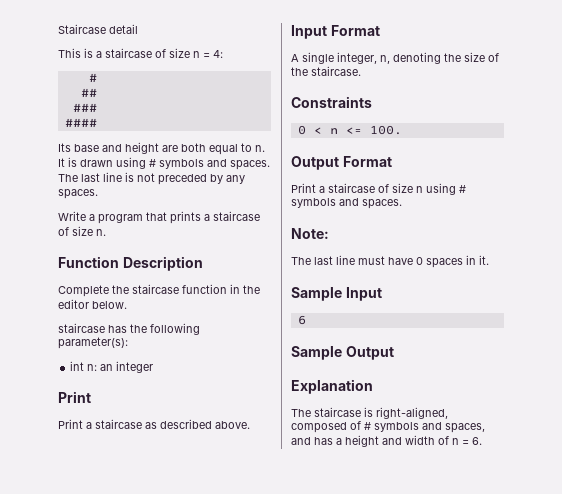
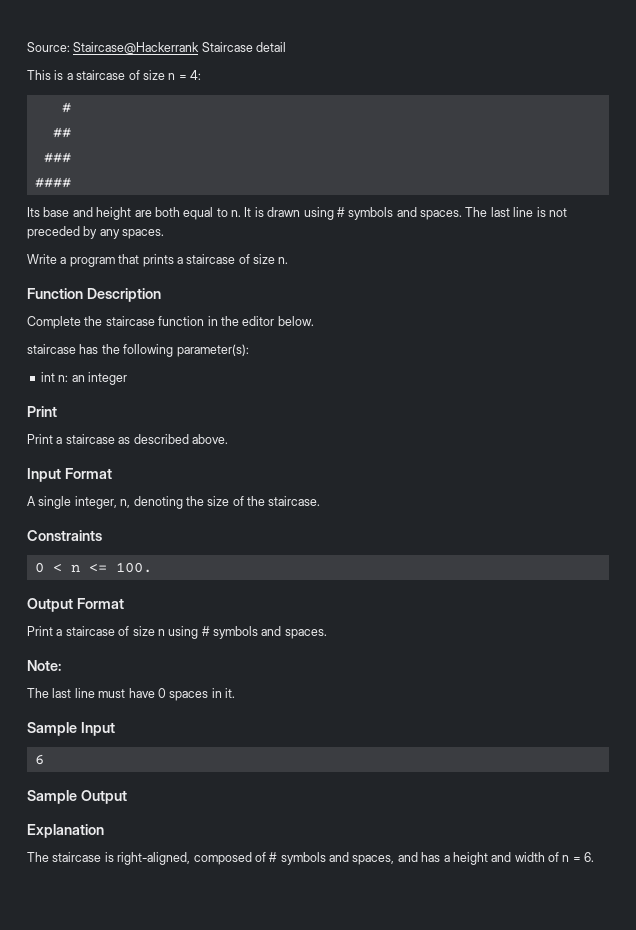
(58, 29) none -> [27,42,200,54] Source: Staircase@Hackerrank

